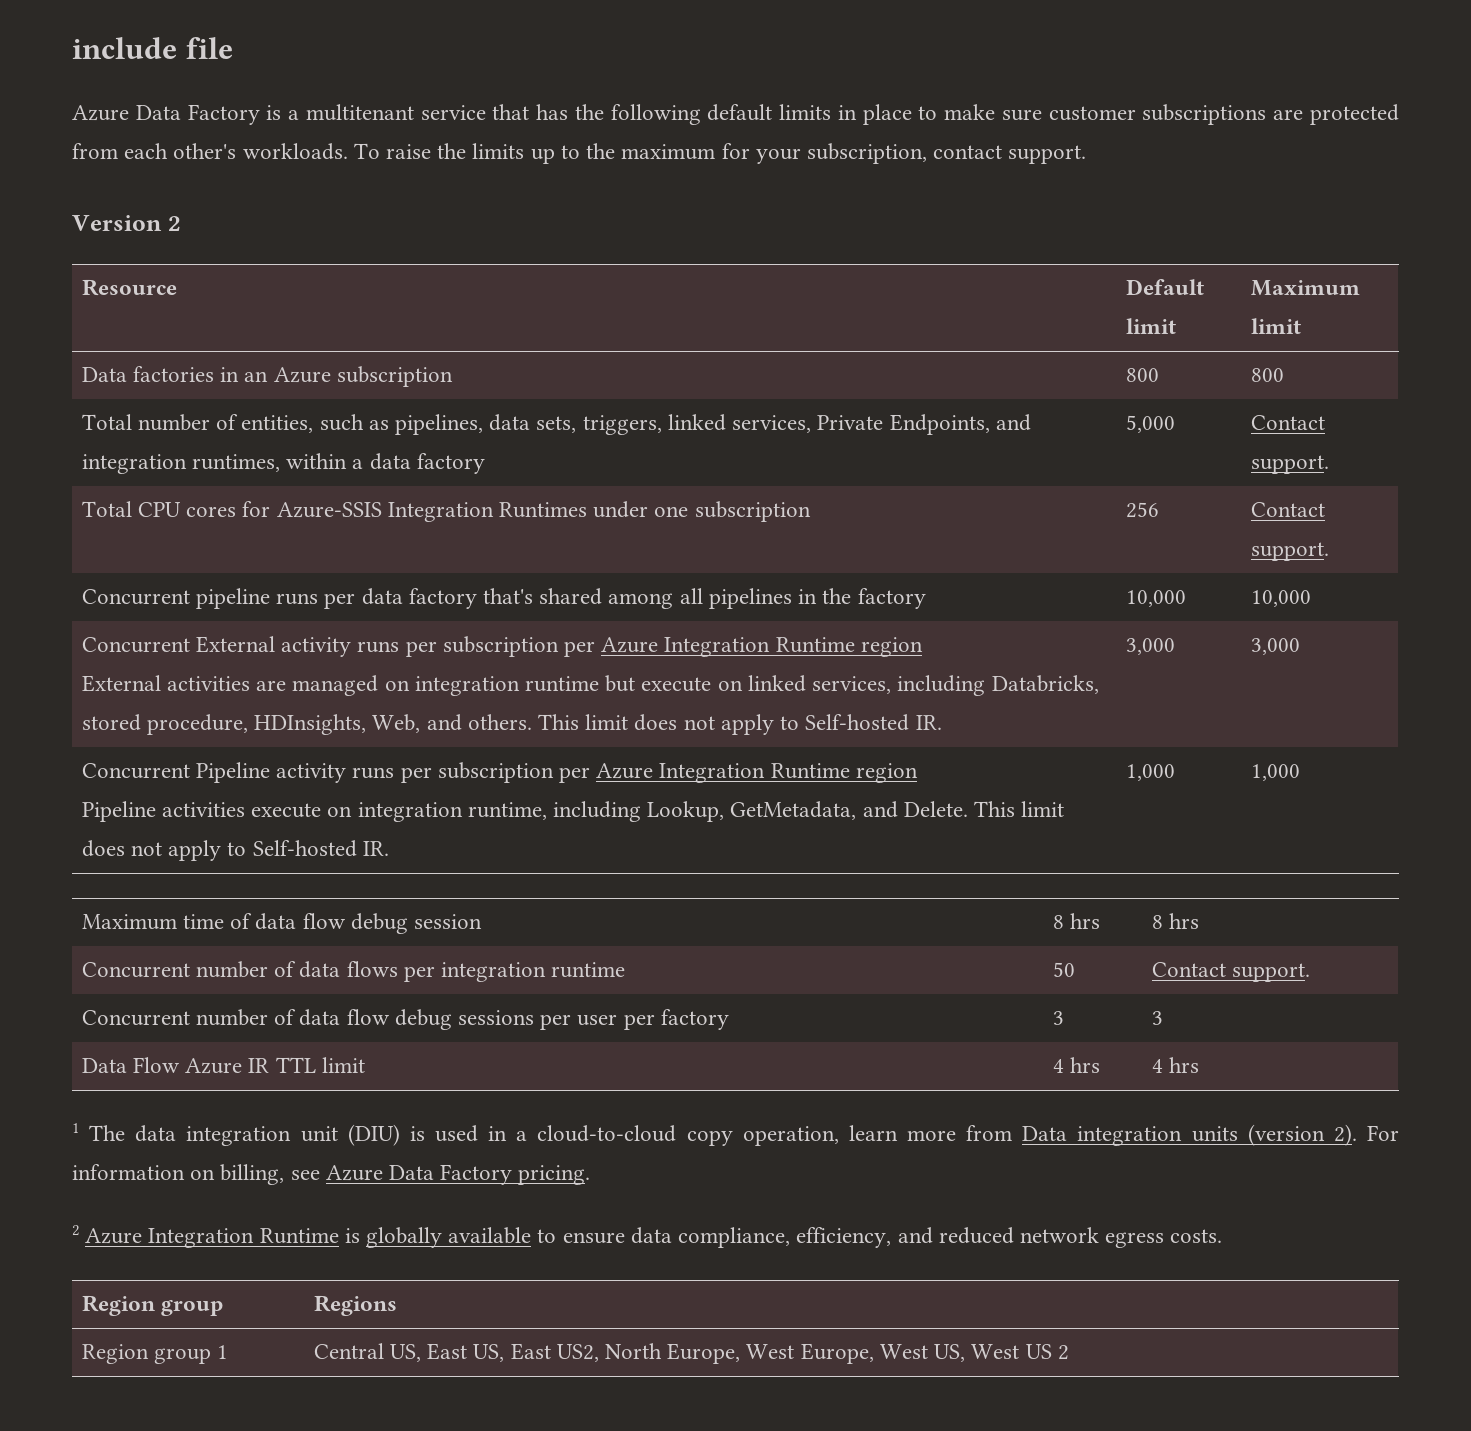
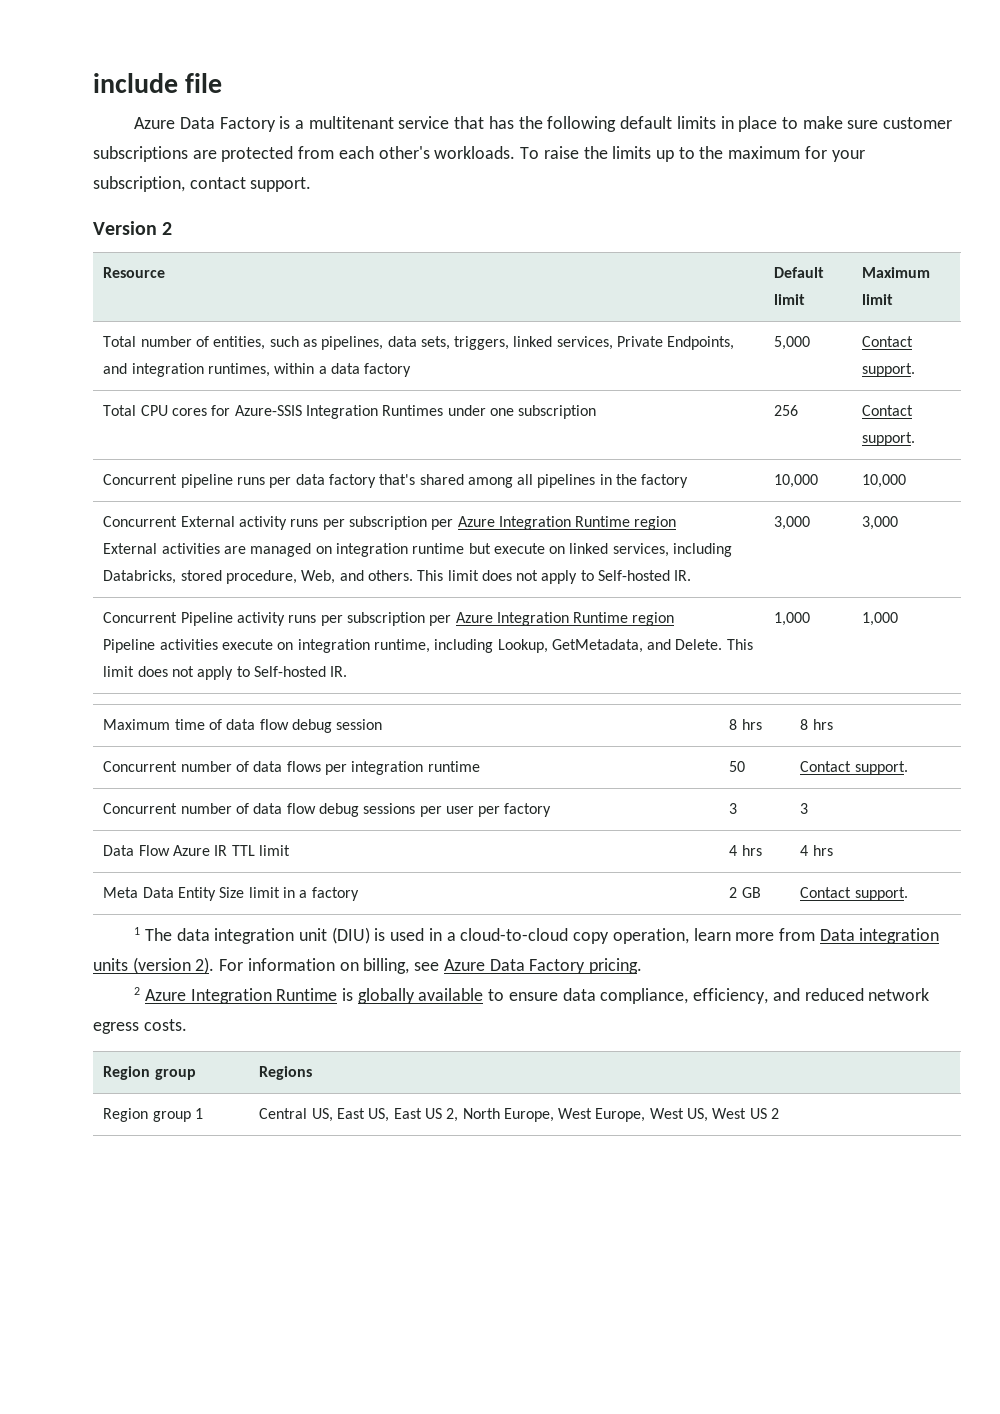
[81,366,453,387] [1125,368,1159,382] [1250,368,1284,382] // Data factories in an Azure subscription | 800 | 800 -> (894, 299) none
[254,714,367,735] HDInsights, -> (297, 577) none
(1200, 1065) none -> [103,887,359,901] [729,887,761,898] [800,887,908,901] // Meta Data Entity Size limit in a factory | 2 GB | Contact support.
[556,1344,599,1362] US2, -> [424,1108,459,1122] US 2,

